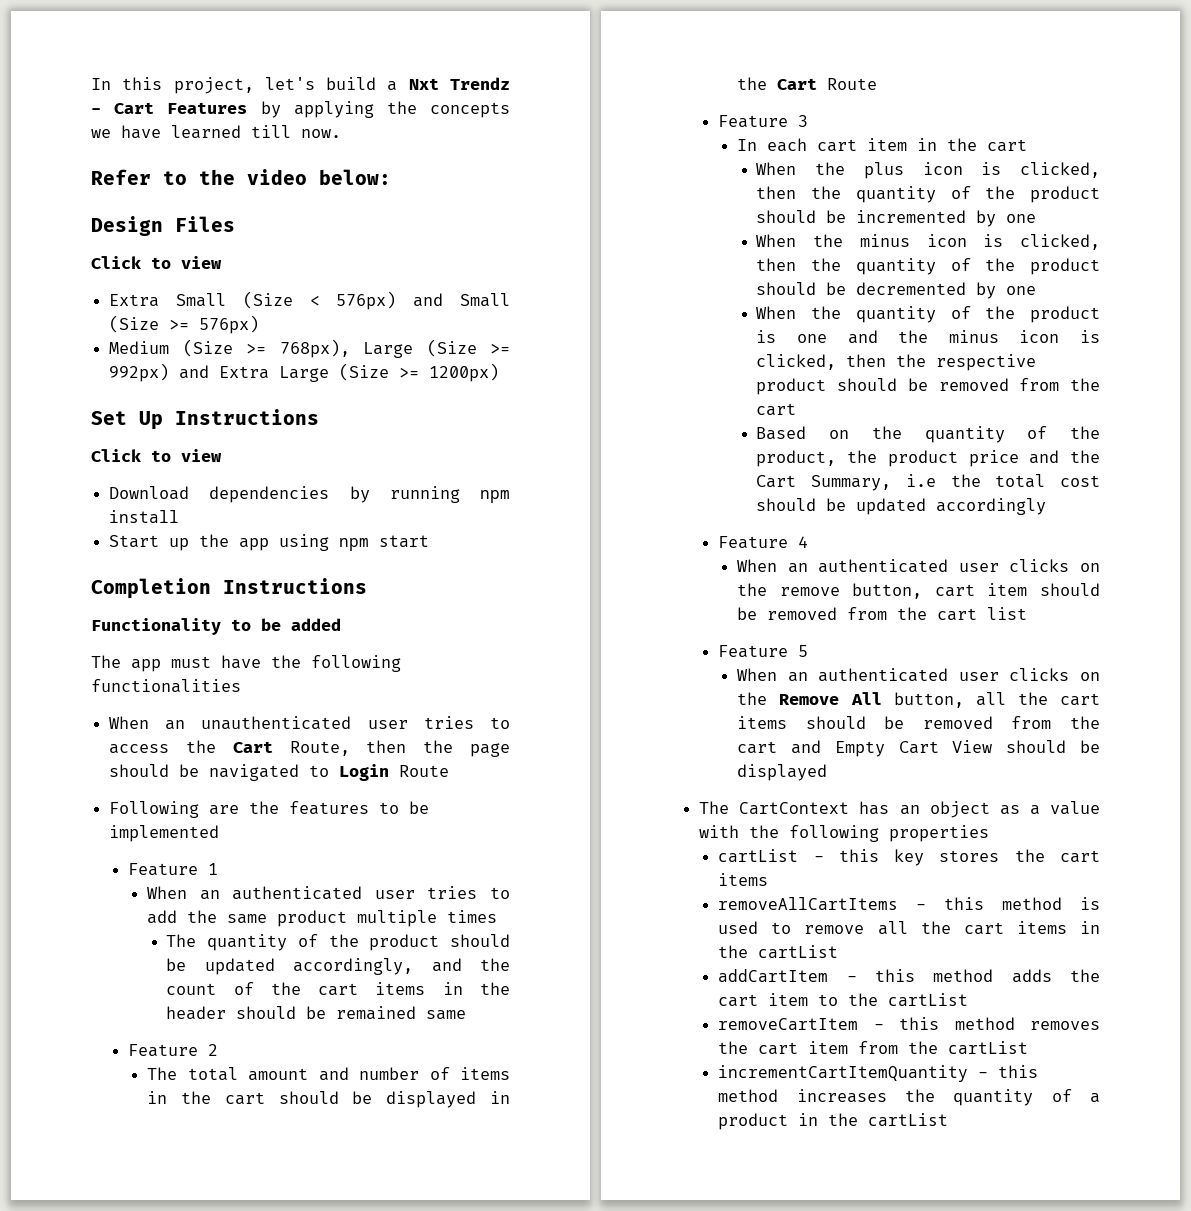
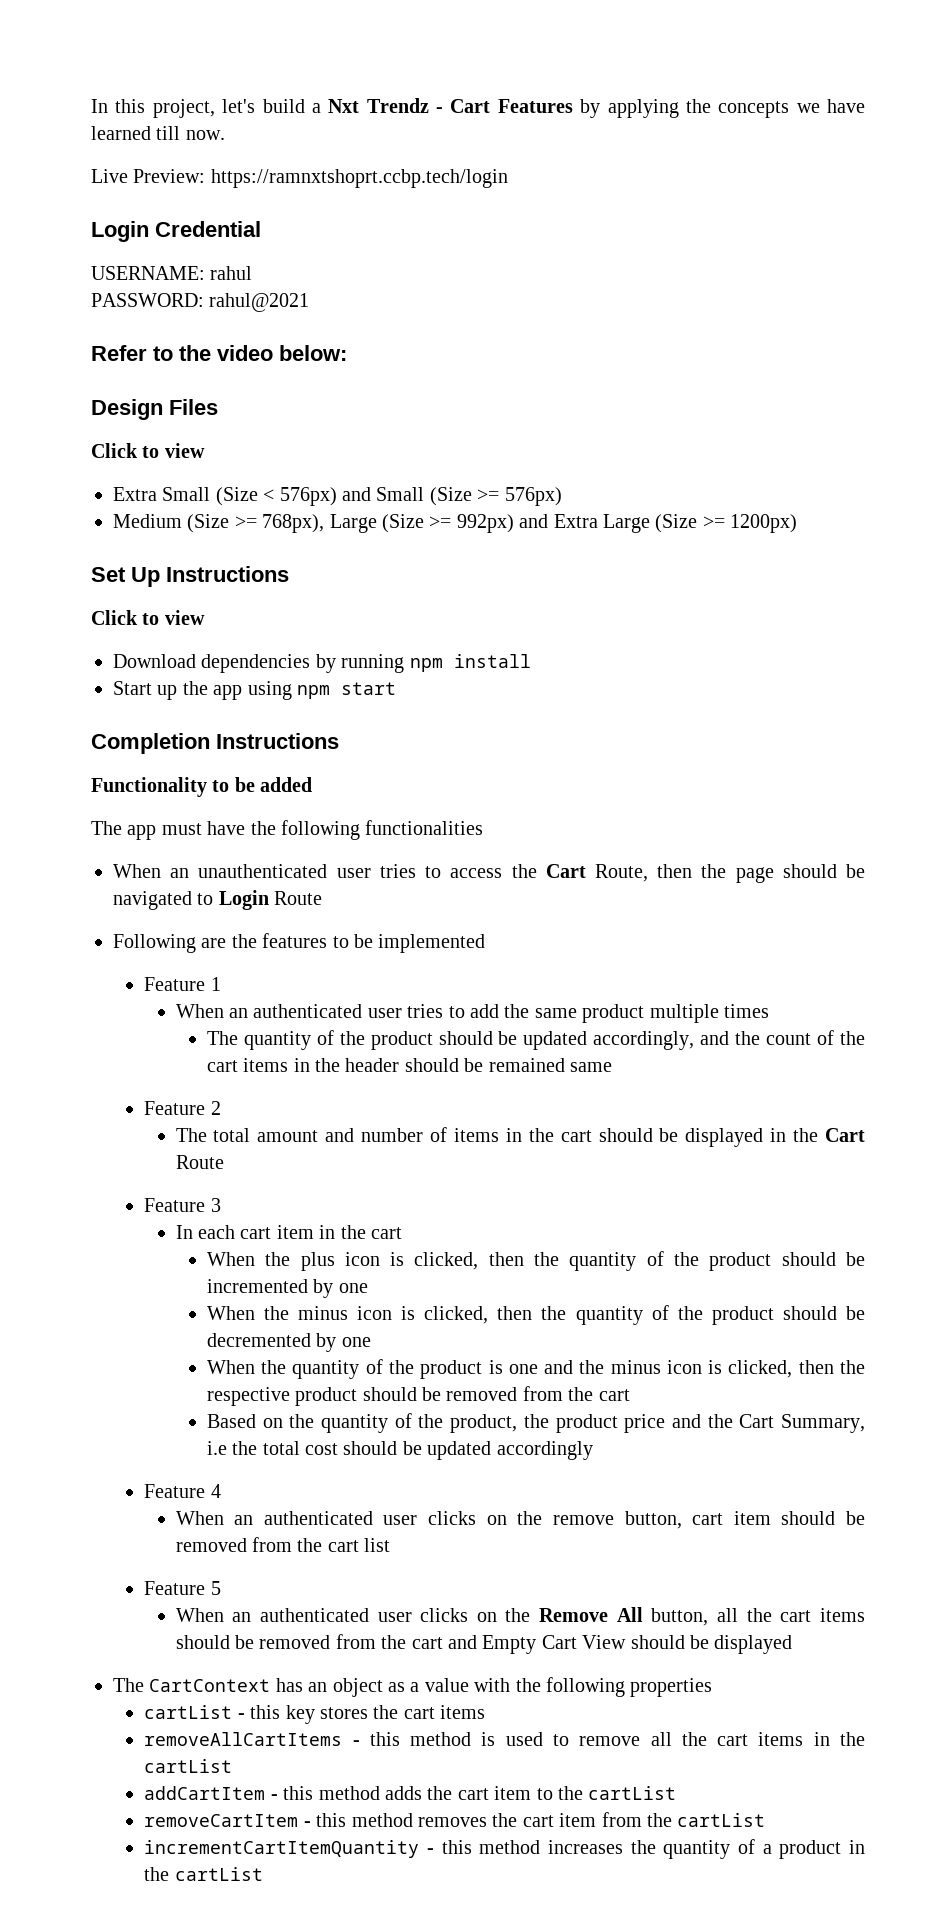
(341, 133) none -> [91,169,508,188] [91,221,261,242] [91,266,253,280] [91,293,310,312] // Live Preview: https://ramnxtshoprt.ccbp.tech/login // Login Credential // USERNAME: rahul // PASSWORD: rahul@2021

